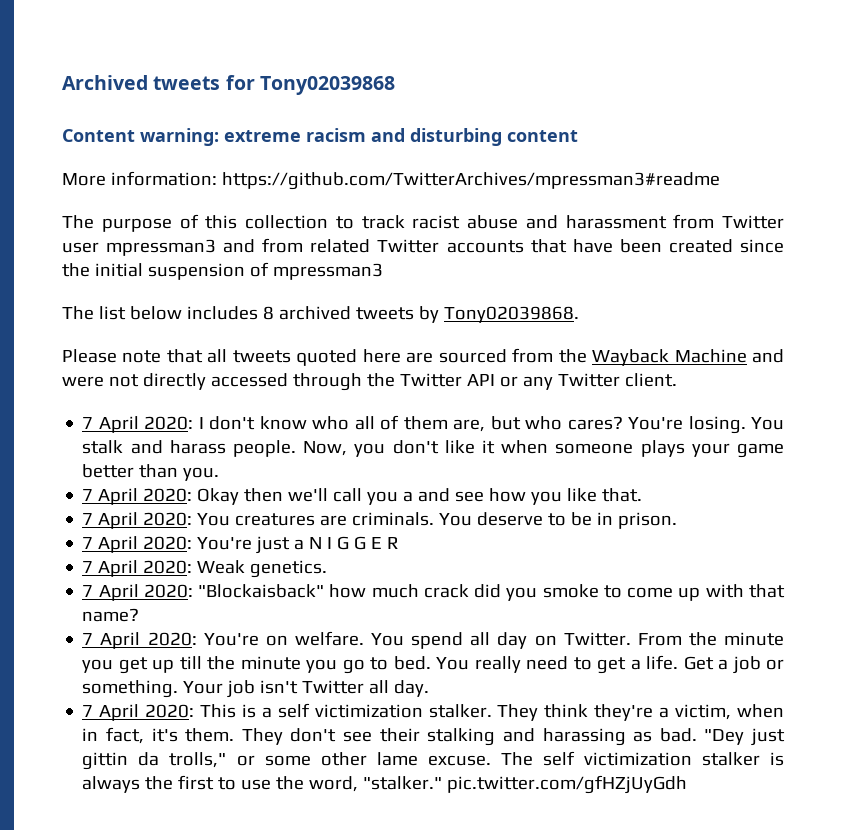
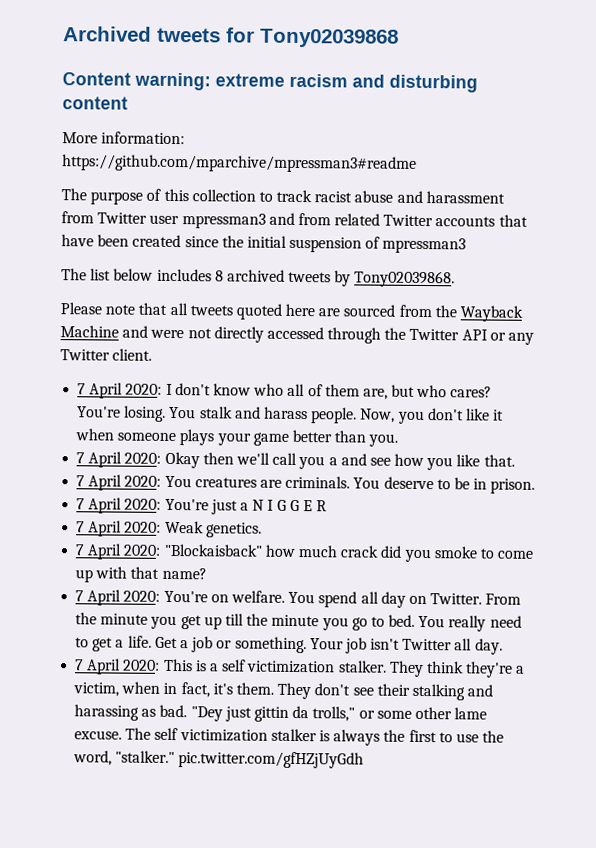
[221,172,720,190] https://github.com/TwitterArchives/mpressman3#readme -> [62,154,417,173] https://github.com/mparchive/mpressman3#readme

